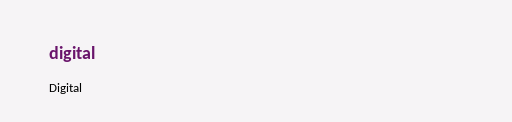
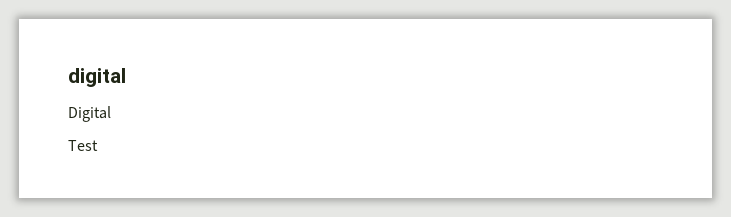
(82, 88) none -> [68,140,98,151] // Test

